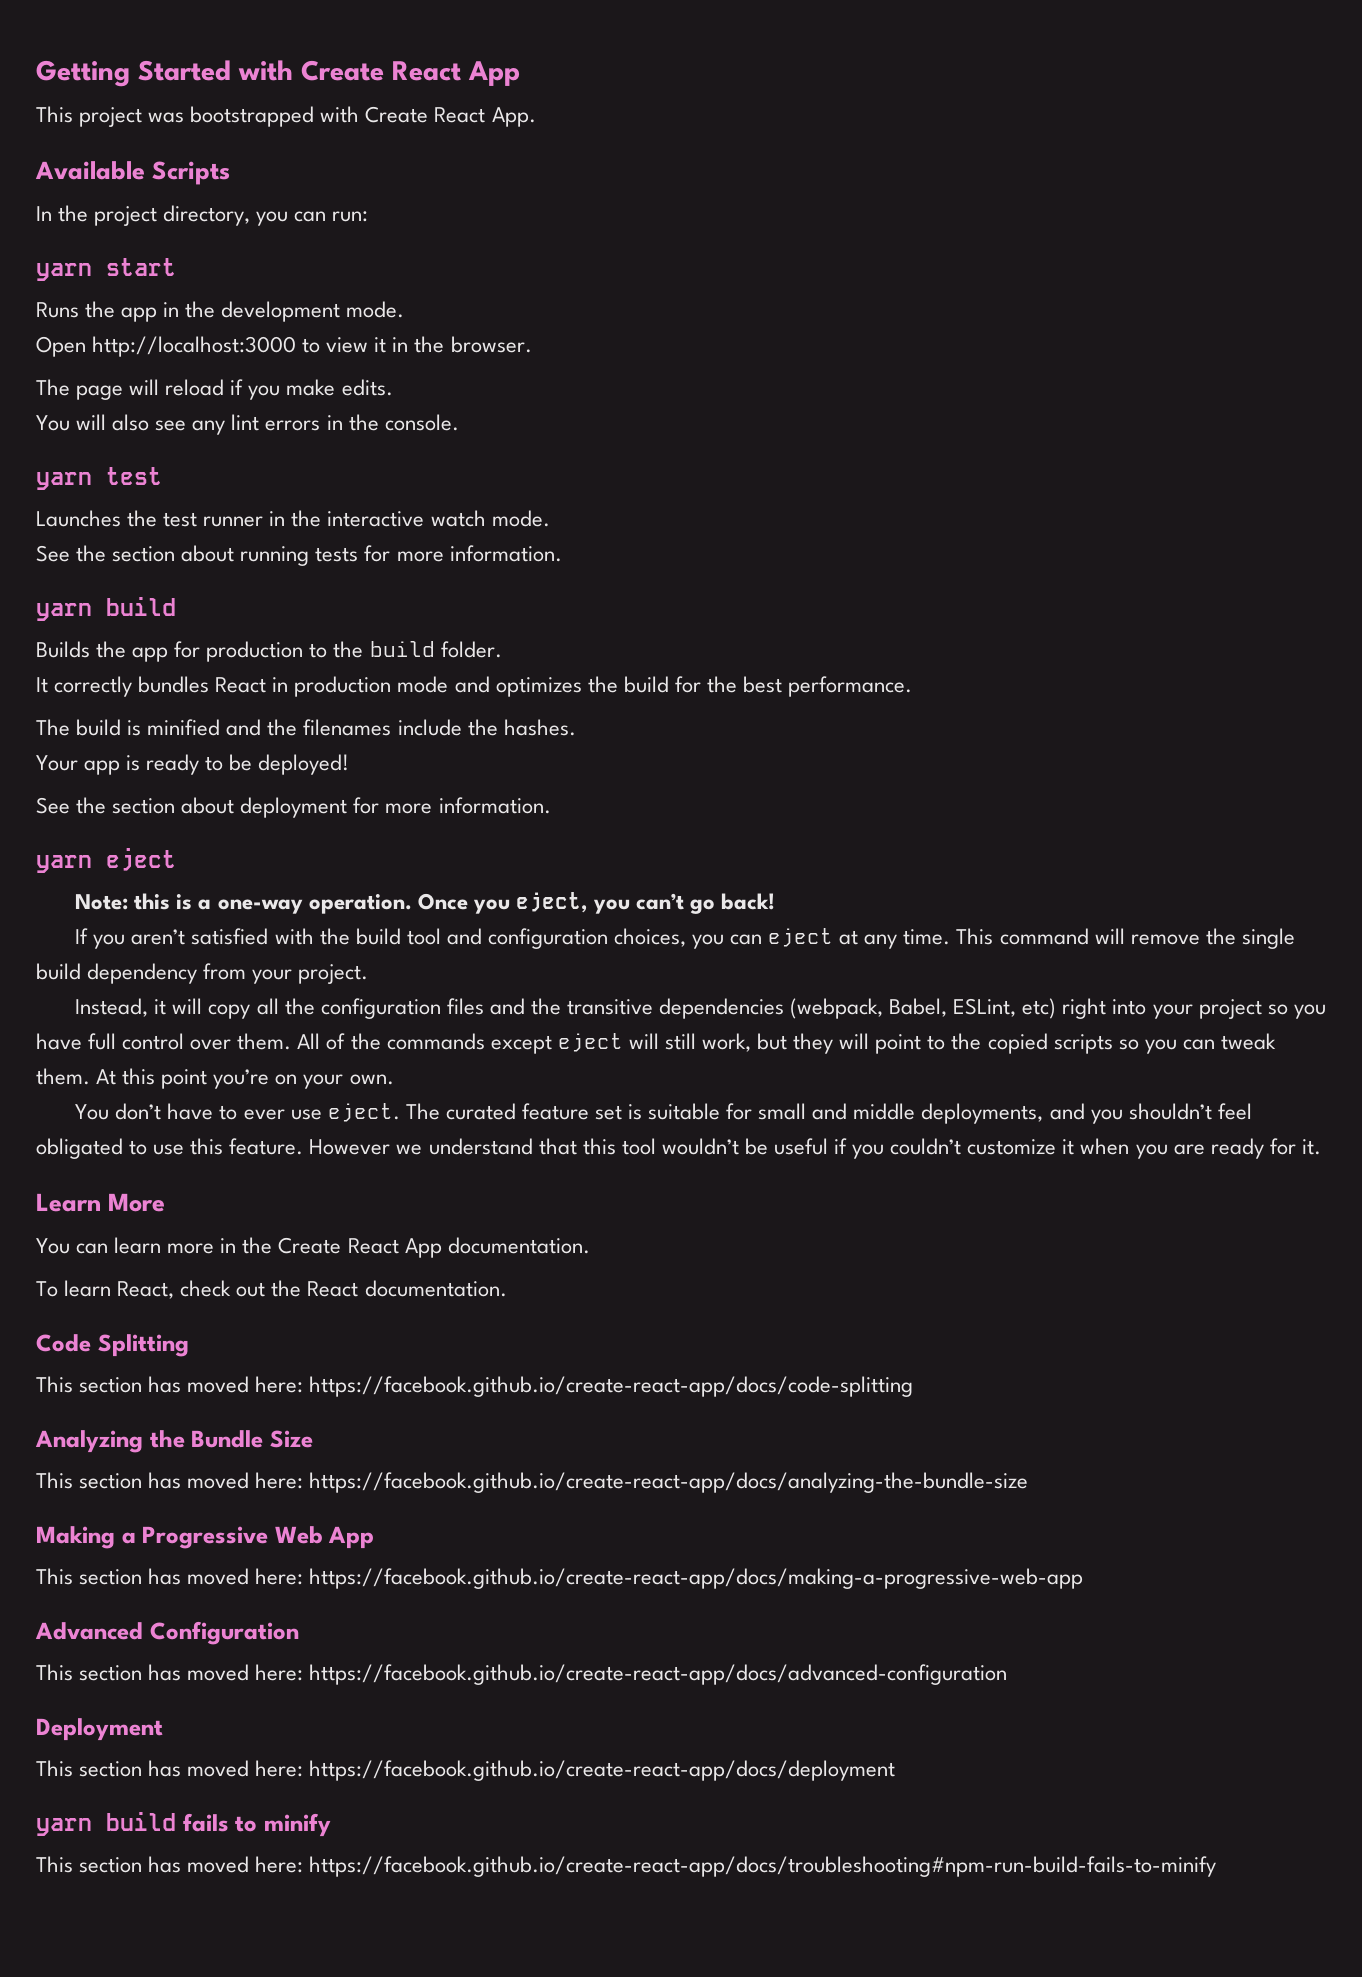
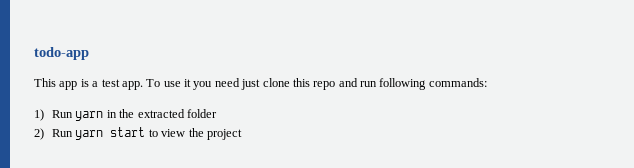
[36,60,520,87] [36,106,536,127] [35,161,231,185] [36,205,369,226] [36,258,176,281] [36,301,405,322] [36,336,532,357] [36,379,393,400] [36,414,459,435] [36,467,162,490] [36,510,550,527] [36,545,562,566] [36,597,176,621] [36,641,502,662] [36,676,913,697] [36,719,576,736] [36,754,350,775] [36,797,551,818] [36,848,176,873] [75,892,776,914] [75,928,1295,949] [36,963,369,984] [75,998,1326,1019] [36,1033,1276,1054] [36,1068,394,1089] [75,1103,1252,1124] [36,1138,1321,1159] [36,1193,166,1212] [36,1237,590,1258] [36,1280,507,1299] [36,1334,189,1357] [36,1376,914,1397] [35,1430,313,1453] [36,1472,1029,1493] [36,1526,375,1549] [36,1568,1084,1589] [35,1621,299,1645] [36,1664,1008,1685] [36,1718,163,1741] [36,1760,896,1781] [36,1812,331,1837] [36,1856,1217,1877] Getting Started with Create React App // This project was bootstrapped with Create React App. // Available Scripts // In the project directory, you can run: // yarn start // Runs the app in the development mode. // Open http://localhost:3000 to view it in the browser. // The page will reload if you make edits. // You will also see any lint errors in the console. // yarn test // Launches the test runner in the interactive watch mode. // See the section about running tests for more information. // yarn build // Builds the app for production to the build folder. // It correctly bundles React in production mode and optimizes the build for the best performance. // The build is minified and the filenames include the hashes. // Your app is ready to be deployed! // See the section about deployment for more information. // yarn eject // Note: this is a one-way operation. Once you eject, you can’t go back! // If you aren’t satisfied with the build tool and configuration choices, you can eject at any time. This command will remove the single build dependency from your project. // Instead, it will copy all the configuration files and the transitive dependencies (webpack, Babel, ESLint, etc) right into your project so you have full control over them. All of the commands except eject will still work, but they will point to the copied scripts so you can tweak them. At this point you’re on your own. // You don’t have to ever use eject. The curated feature set is suitable for small and middle deployments, and you shouldn’t feel obligated to use this feature. However we understand that this tool wouldn’t be useful if you couldn’t customize it when you are ready for it. // Learn More // You can learn more in the Create React App documentation. // To learn React, check out the React documentation. // Code Splitting // This section has moved here: https://facebook.github.io/create-react-app/docs/code-splitting // Analyzing the Bundle Size // This section has moved here: https://facebook.github.io/create-react-app/docs/analyzing-the-bundle-size // Making a Progressive Web App // This section has moved here: https://facebook.github.io/create-react-app/docs/making-a-progressive-web-app // Advanced Configuration // This section has moved here: https://facebook.github.io/create-react-app/docs/advanced-configuration // Deployment // This section has moved here: https://facebook.github.io/create-react-app/docs/deployment // yarn build fails to minify // This section has moved here: https://facebook.github.io/create-react-app/docs/troubleshooting#npm-run-build-fails-to-minify -> [34,47,89,60] [34,78,487,90] [34,109,217,121] [34,127,242,140] todo-app // This app is a test app. To use it you need just clone this repo and run following commands: // 1) Run yarn in the extracted folder // 2) Run yarn start to view the project

